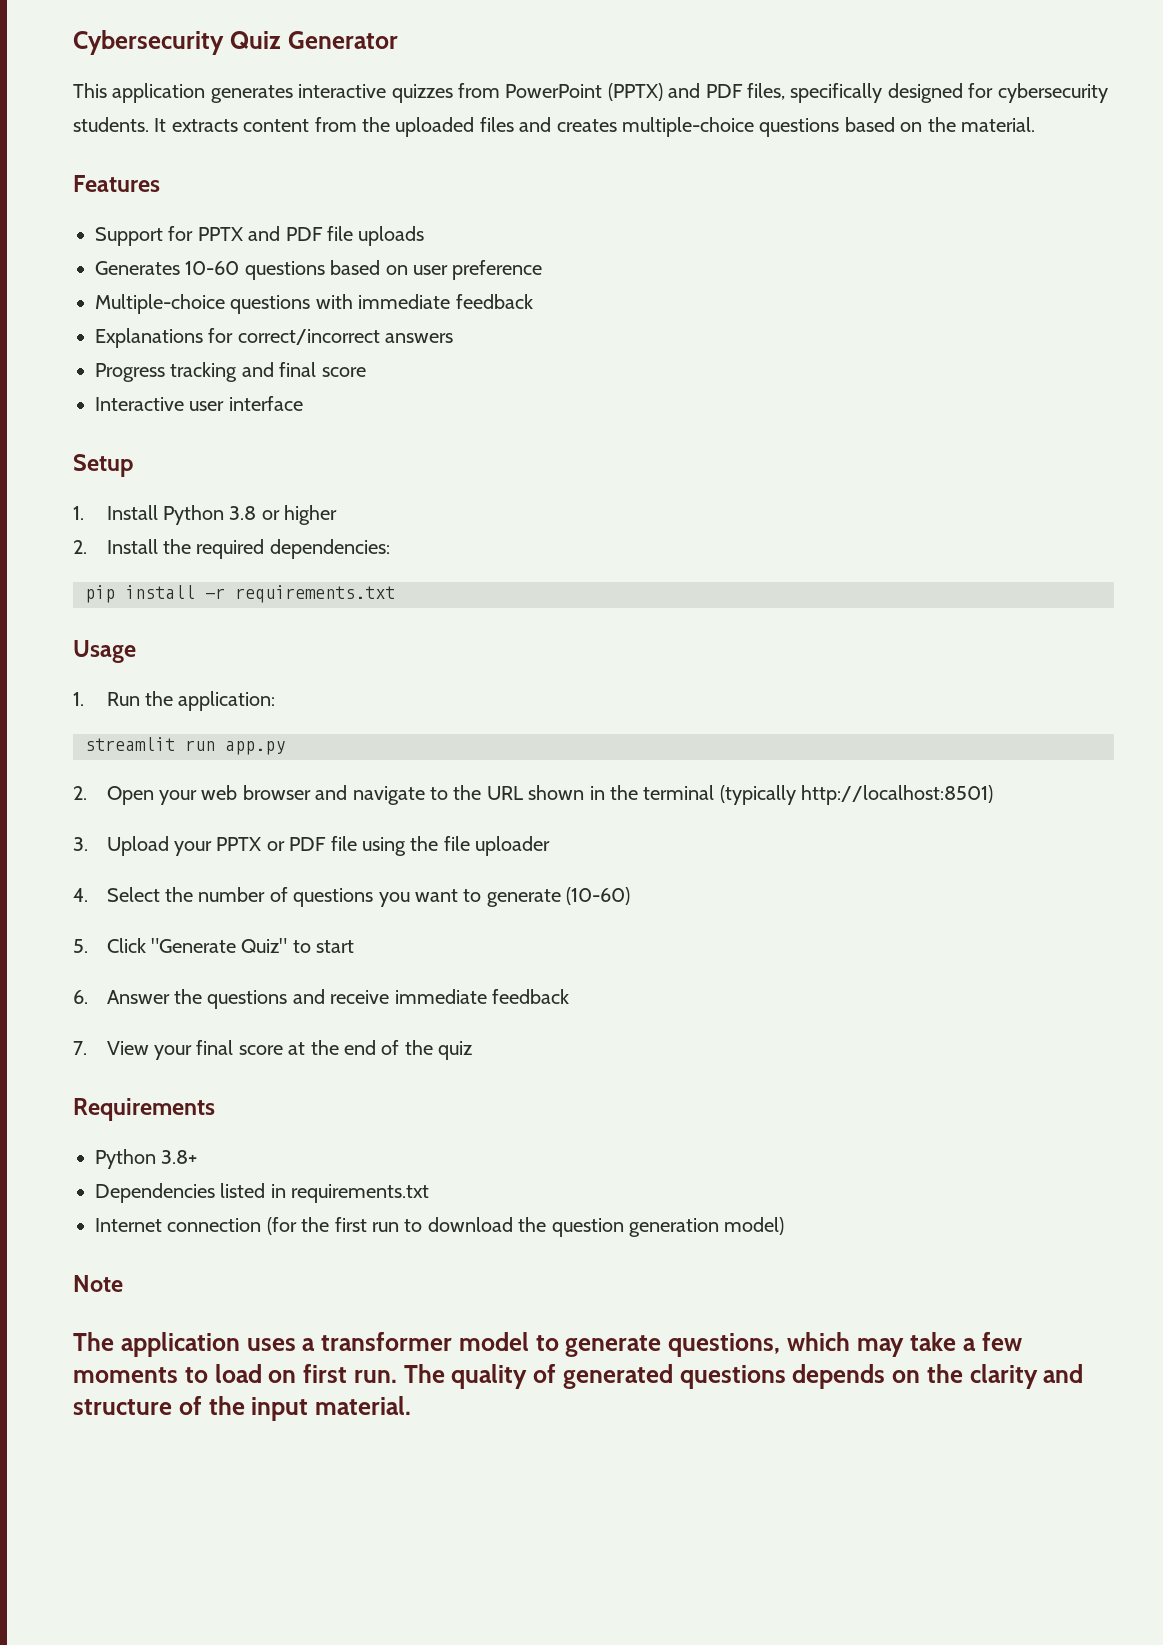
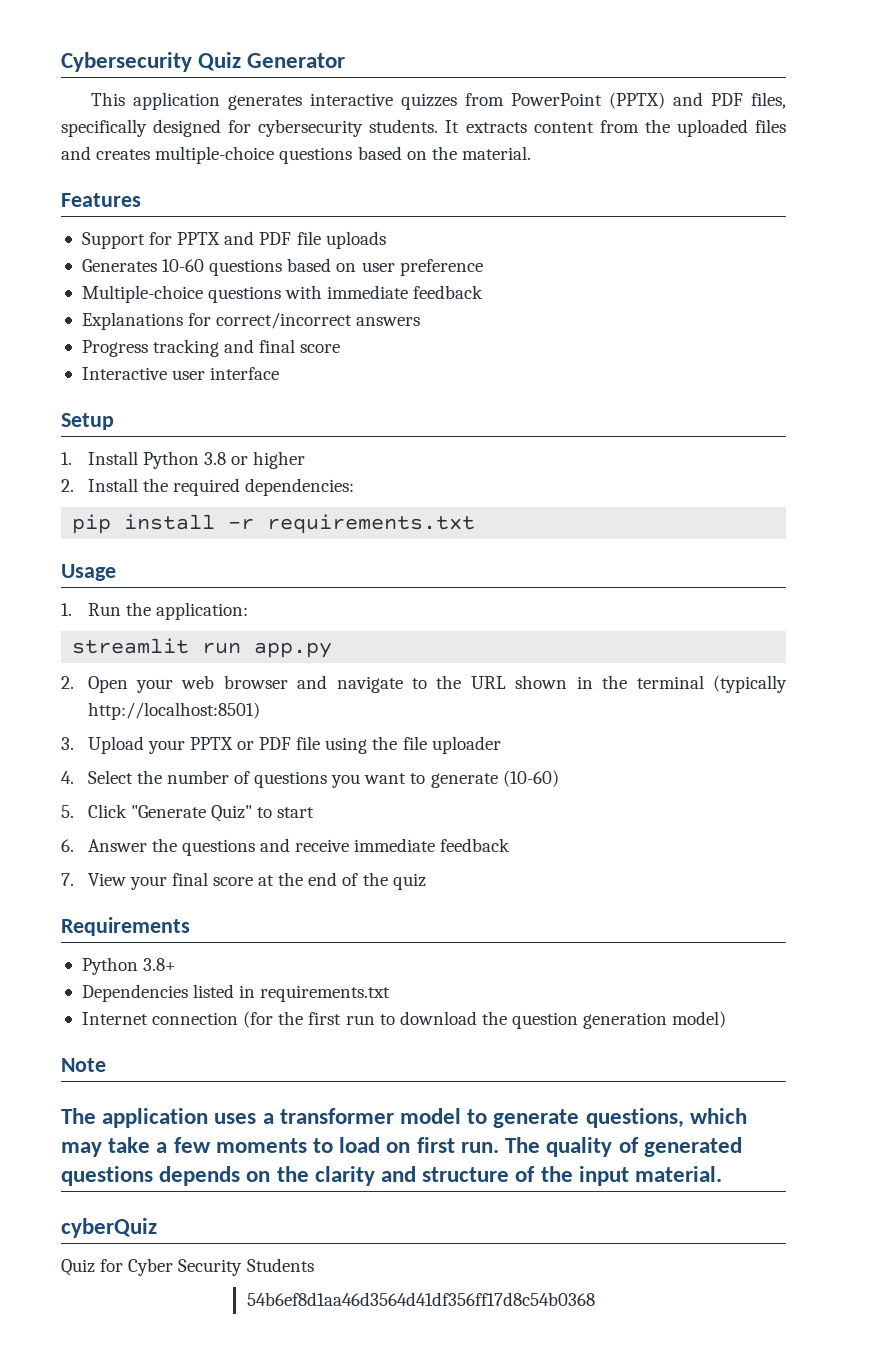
(411, 1405) none -> [61,1218,157,1238] [61,1258,314,1276] [246,1292,595,1306] // cyberQuiz // Quiz for Cyber Security Students // 54b6ef8d1aa46d3564d41df356ff17d8c54b0368

